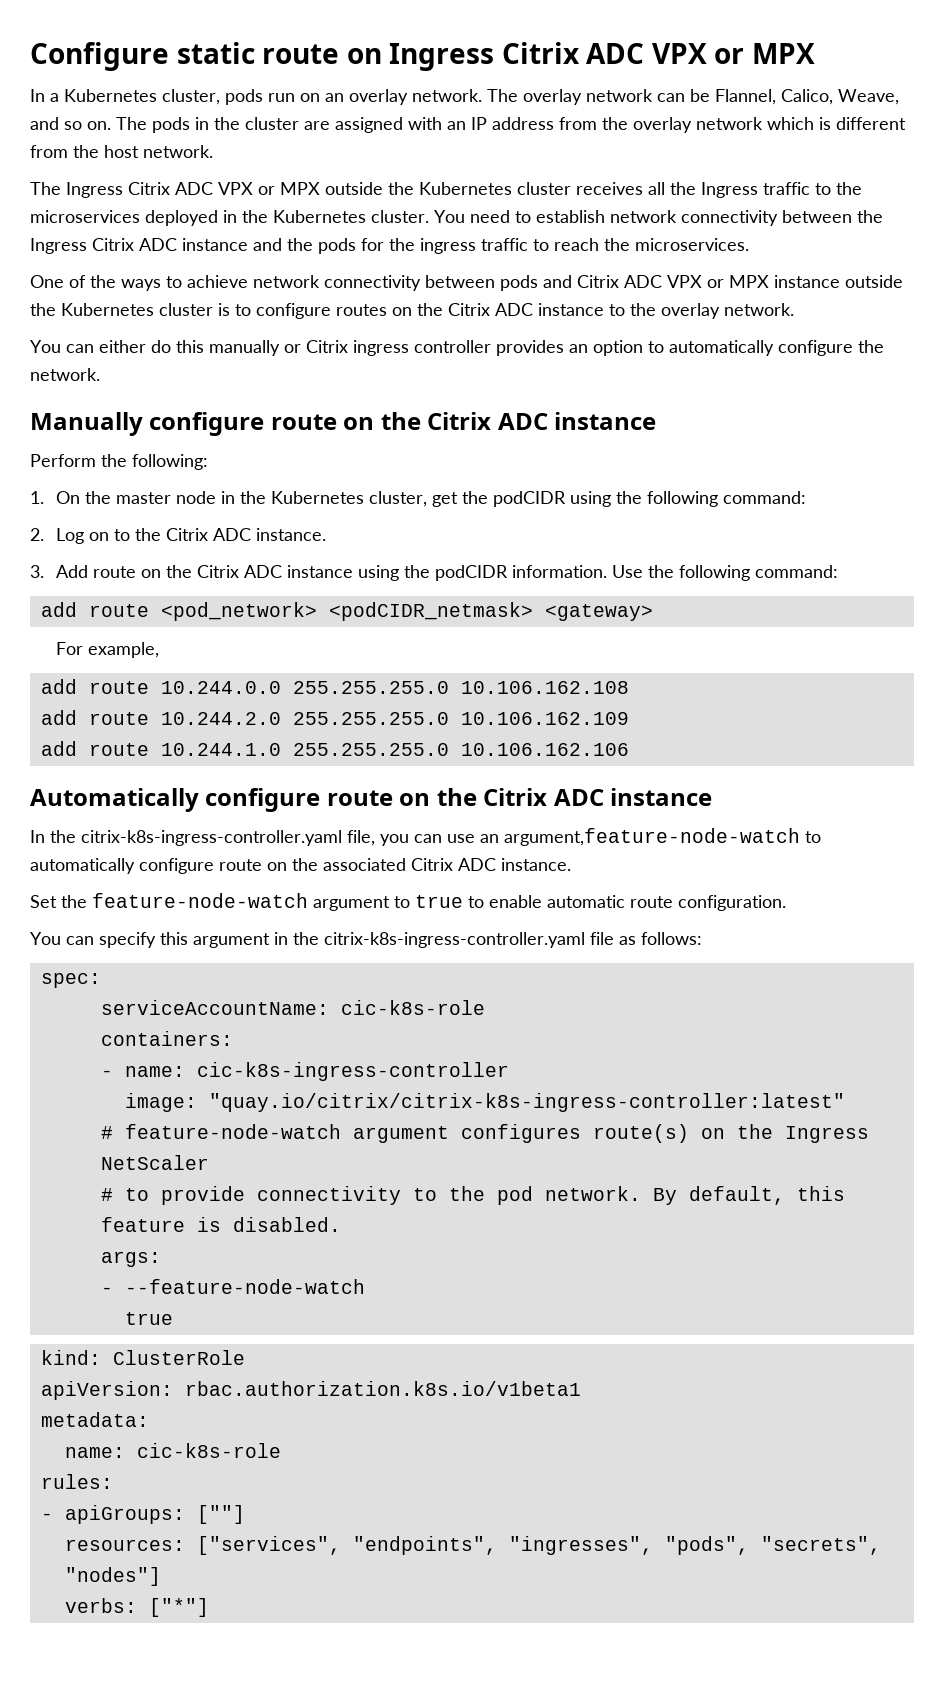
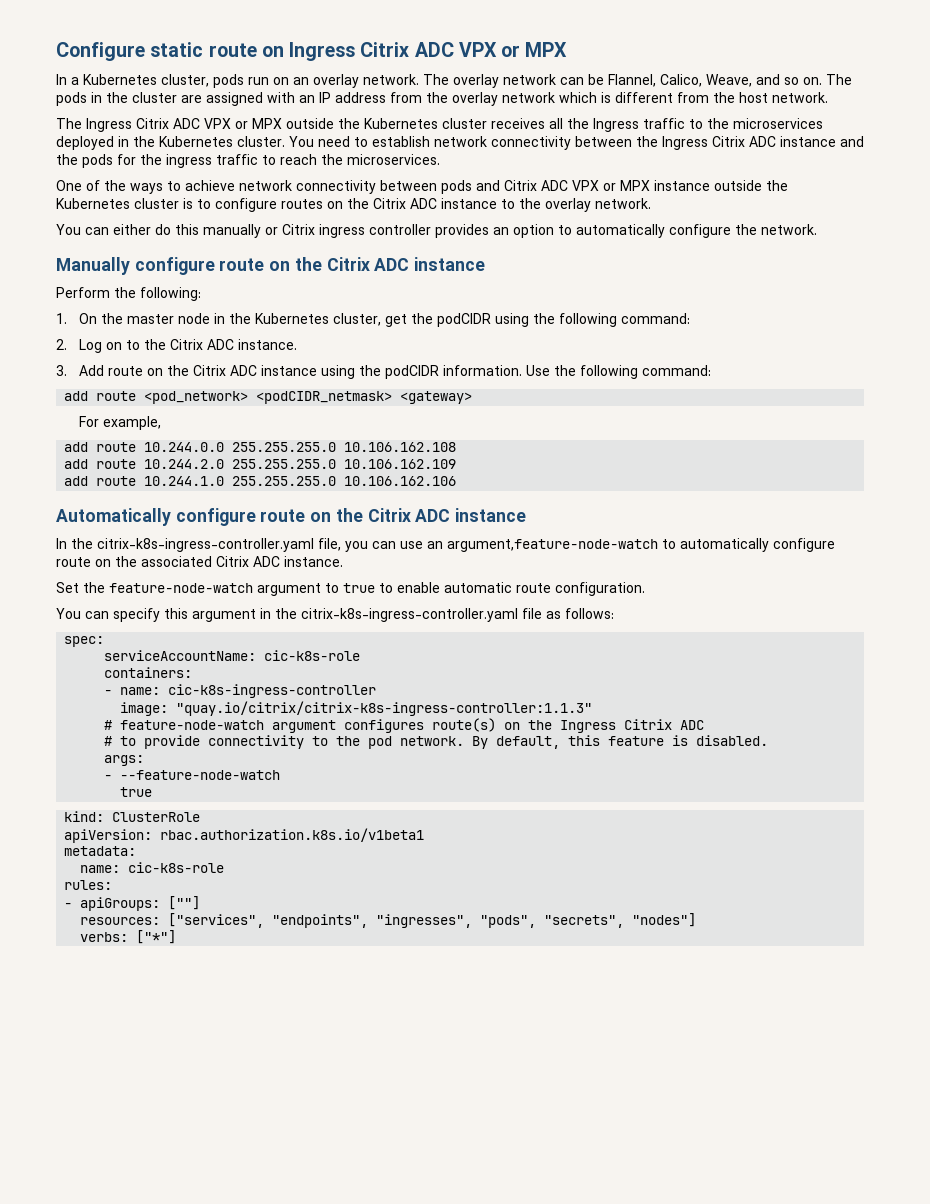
[208,1093,845,1112] "quay.io/citrix/citrix-k8s-ingress-controller:latest" -> [176,701,593,716] "quay.io/citrix/citrix-k8s-ingress-controller:1.1.3"
[100,1155,209,1170] NetScaler -> [624,719,705,730] Citrix ADC

